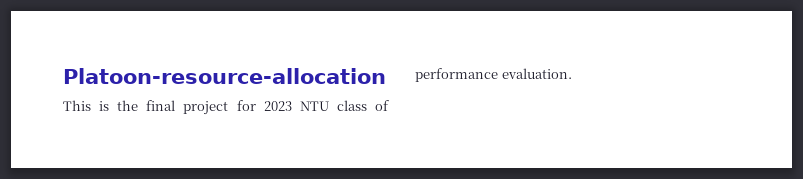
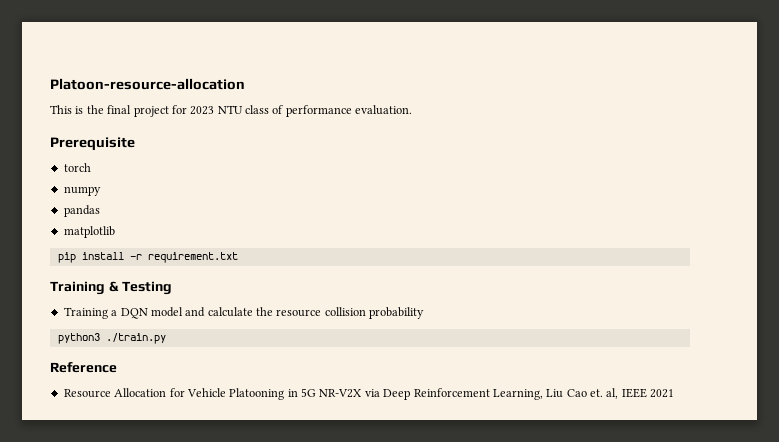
(572, 73) none -> [50,137,135,151] [63,163,91,172] [63,186,101,196] [63,205,100,217] [63,226,115,238] [57,252,238,263] [50,281,172,295] [63,307,425,319] [57,333,166,344] [50,362,117,373] [63,388,675,400] // Prerequisite // torch // numpy // pandas // matplotlib // pip install -r requirement.txt // Training & Testing // Training a DQN model and calculate the resource collision probability // python3 ./train.py // Reference // Resource Allocation for Vehicle Platooning in 5G NR-V2X via Deep Reinforcement Learning, Liu Cao et. al, IEEE 2021

